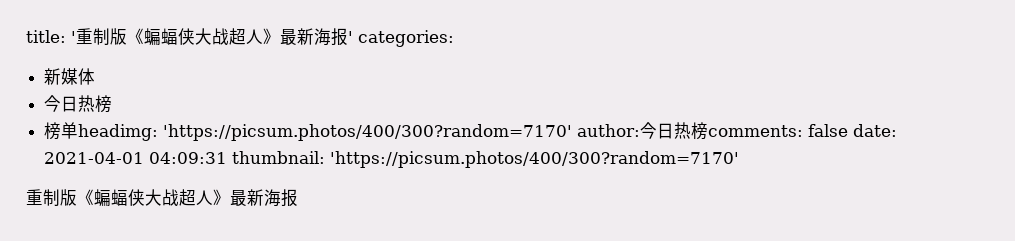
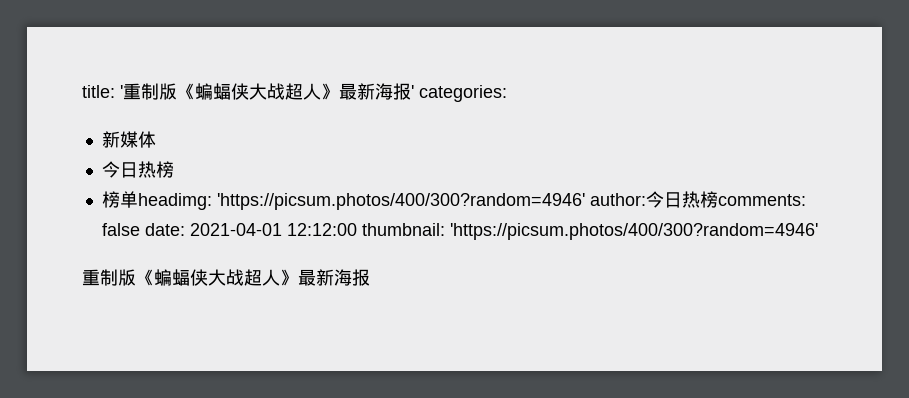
[163,124,573,141] 'https://picsum.photos/400/300?random=7170' -> [216,193,585,210] 'https://picsum.photos/400/300?random=4946'
[149,151,740,168] 04:09:31 thumbnail: 'https://picsum.photos/400/300?random=7170' -> [286,223,818,240] 12:12:00 thumbnail: 'https://picsum.photos/400/300?random=4946'

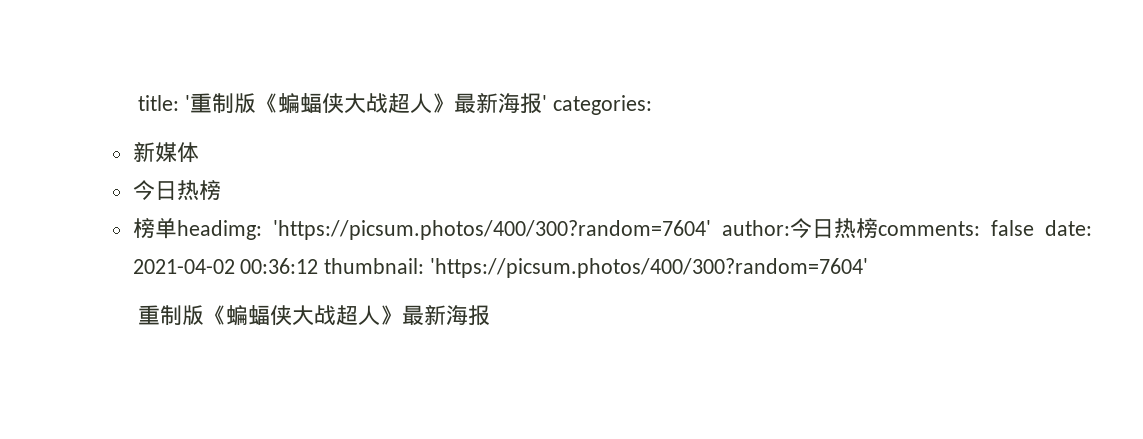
[216,193,585,210] 'https://picsum.photos/400/300?random=4946' -> [272,220,711,240] 'https://picsum.photos/400/300?random=7604'
[189,223,818,240] 2021-04-01 12:12:00 thumbnail: 'https://picsum.photos/400/300?random=4946' -> [132,258,869,278] 2021-04-02 00:36:12 thumbnail: 'https://picsum.photos/400/300?random=7604'

